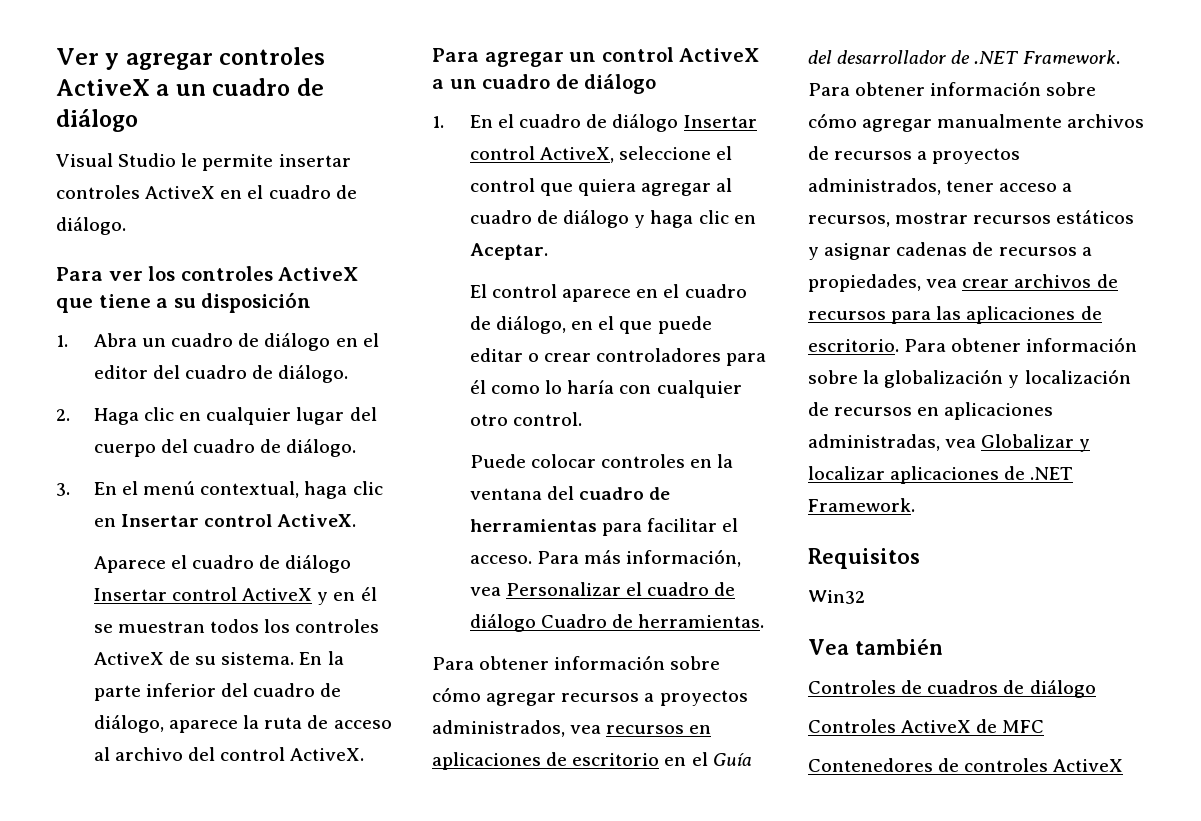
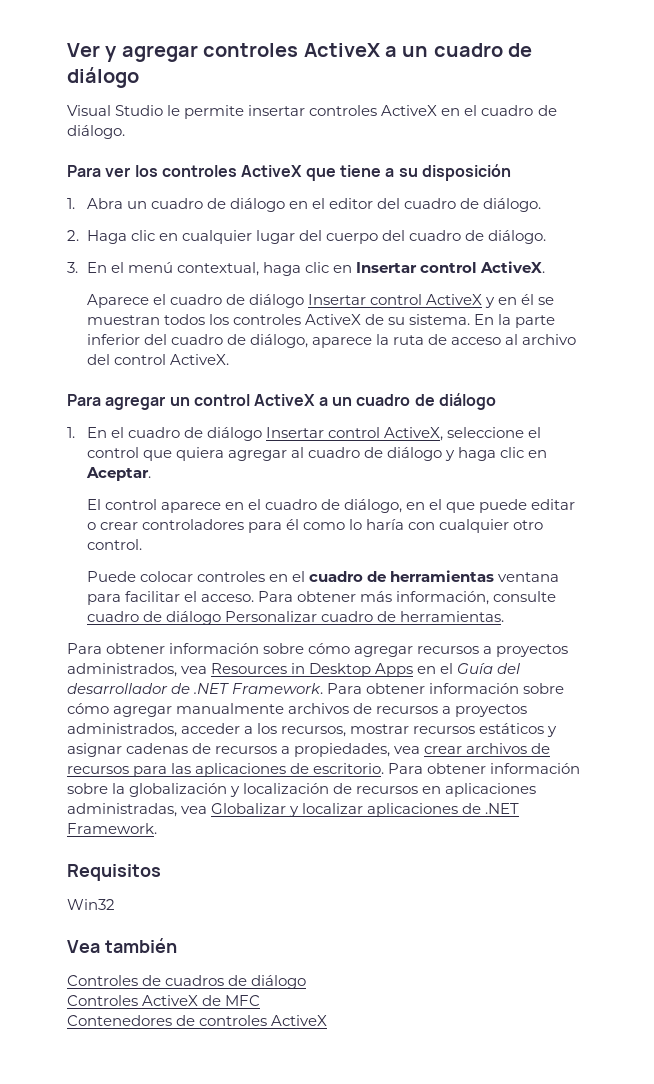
[717,454,734,468] [469,486,575,500] la ventana del -> [291,571,305,582] el
(597, 525) none -> [498,572,560,582] ventana
(580, 557) none -> [296,591,356,602] obtener
[469,582,736,596] [469,614,608,632] vea Personalizar el cuadro de diálogo Cuadro -> [493,591,557,602] [86,611,373,625] consulte cuadro de diálogo Personalizar cuadro
[606,725,712,734] [432,752,660,770] recursos en aplicaciones de escritorio -> [211,663,414,677] Resources in Desktop Apps
[946,180,1073,192] tener acceso a -> [181,723,278,734] acceder a los

